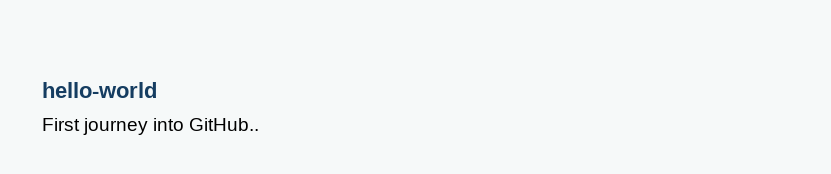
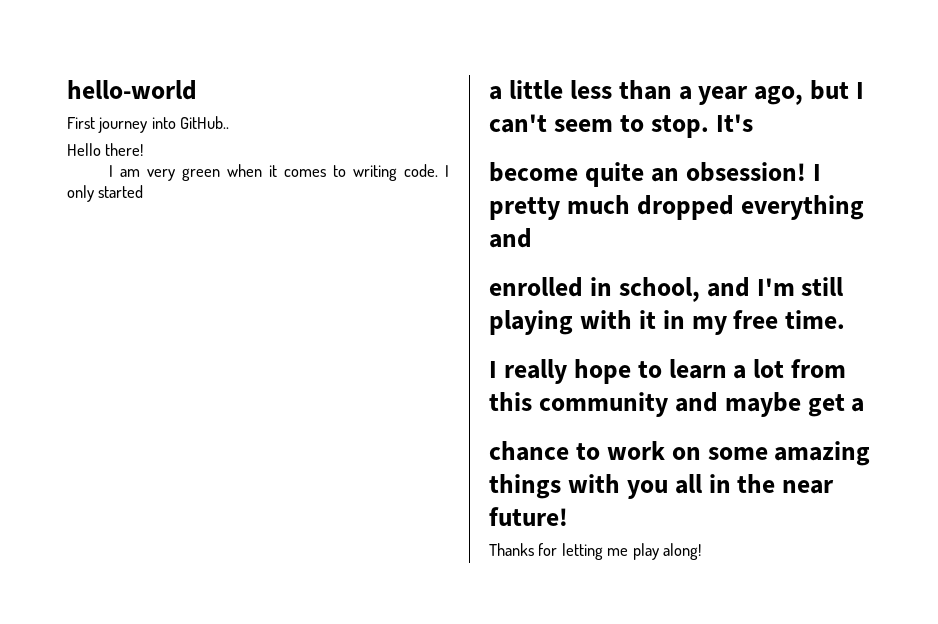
(260, 124) none -> [67,143,144,156] [108,164,449,181] [67,185,144,202] [489,80,865,105] [489,114,753,138] [489,162,821,187] [489,195,864,220] [489,228,532,248] [489,277,844,302] [489,310,846,335] [489,359,847,384] [489,392,865,417] [489,441,871,466] [489,474,835,499] [489,507,568,526] [489,543,702,560] // Hello there! // I am very green when it comes to writing code. I only started // a little less than a year ago, but I can't seem to stop. It's // become quite an obsession! I pretty much dropped everything and // enrolled in school, and I'm still playing with it in my free time. // I really hope to learn a lot from this community and maybe get a // chance to work on some amazing things with you all in the near future! // Thanks for letting me play along!

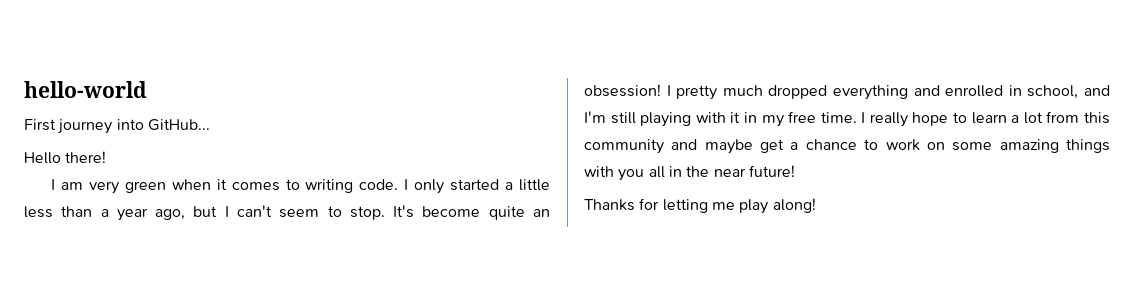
[180,116,230,129] GitHub.. -> [147,119,210,131] GitHub...
(144, 191) // -> (500, 185) none
(753, 123) // -> (415, 211) none
(532, 238) // -> (940, 90) none
(846, 319) // -> (857, 117) none
(865, 405) // -> (799, 146) none

